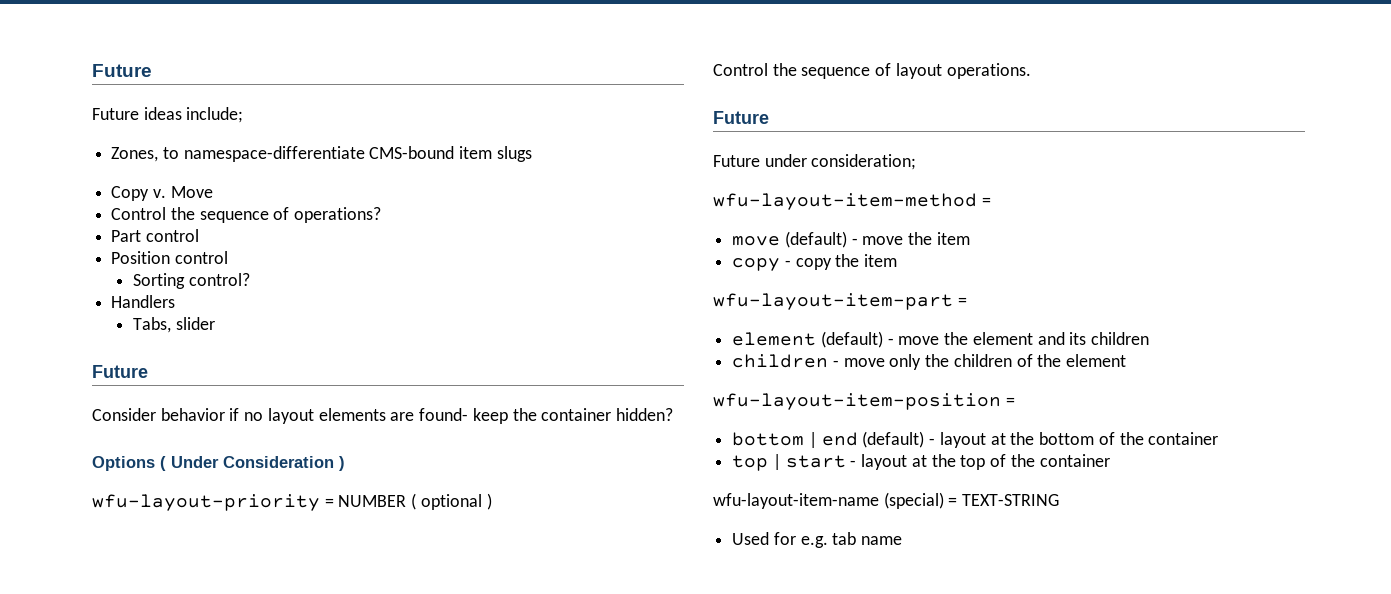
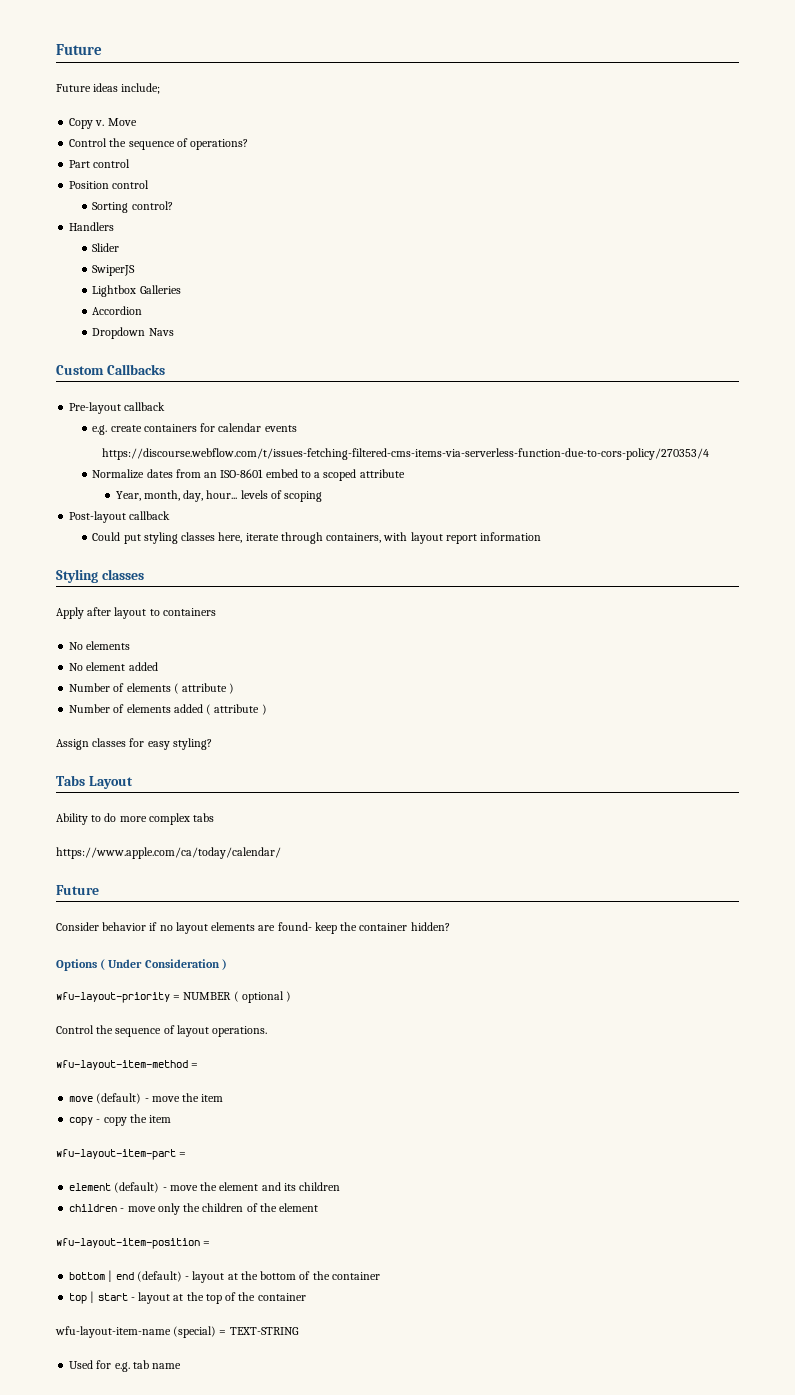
[111,146,532,162] // Zones, to namespace-differentiate CMS-bound item slugs -> (161, 88) none
[133,317,215,333] Tabs, slider -> [92,243,120,252] [92,265,136,276] [92,285,181,297] [92,306,143,315] [92,327,174,339] [56,364,165,375] [69,402,166,414] [92,423,297,435] [102,448,710,460] [92,469,405,481] [115,490,323,502] [69,511,171,523] [92,532,542,544] [56,569,144,583] [56,607,216,619] [69,641,131,650] [69,662,158,671] [69,683,235,694] [69,704,267,715] [56,738,212,750] [56,775,133,789] [56,813,215,825] [56,847,281,859] Slider // SwiperJS // Lightbox Galleries // Accordion // Dropdown Navs // Custom Callbacks // Pre-layout callback // e.g. create containers for calendar events // https://discourse.webflow.com/t/issues-fetching-filtered-cms-items-via-serverless-function-due-to-cors-policy/270353/4 // Normalize dates from an ISO-8601 embed to a scoped attribute // Year, month, day, hour... levels of scoping // Post-layout callback // Could put styling classes here, iterate through containers, with layout report information // Styling classes // Apply after layout to containers // No elements // No element added // Number of elements ( attribute ) // Number of elements added ( attribute ) // Assign classes for easy styling? // Tabs Layout // Ability to do more complex tabs // https://www.apple.com/ca/today/calendar/
[713,111,769,124] [713,154,917,170] // Future // Future under consideration; -> (268, 1031) none

